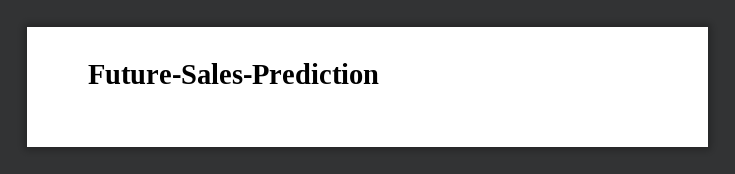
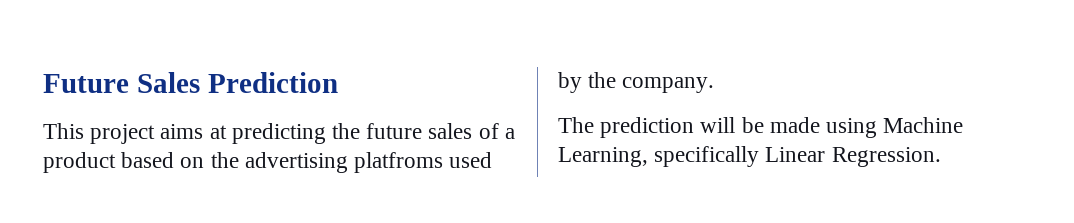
[88,63,379,84] Future-Sales-Prediction -> [43,72,338,93] [43,123,515,144] [43,152,493,173] [558,72,715,93] [558,117,964,138] [558,146,941,167] Future Sales Prediction // This project aims at predicting the future sales of a product based on the advertising platfroms used by the company. // The prediction will be made using Machine Learning, specifically Linear Regression.

